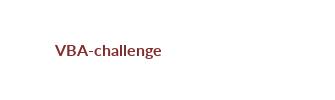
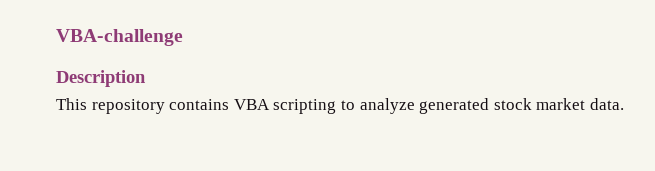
(162, 52) none -> [56,70,146,87] [56,98,624,114] // Description // This repository contains VBA scripting to analyze generated stock market data.

